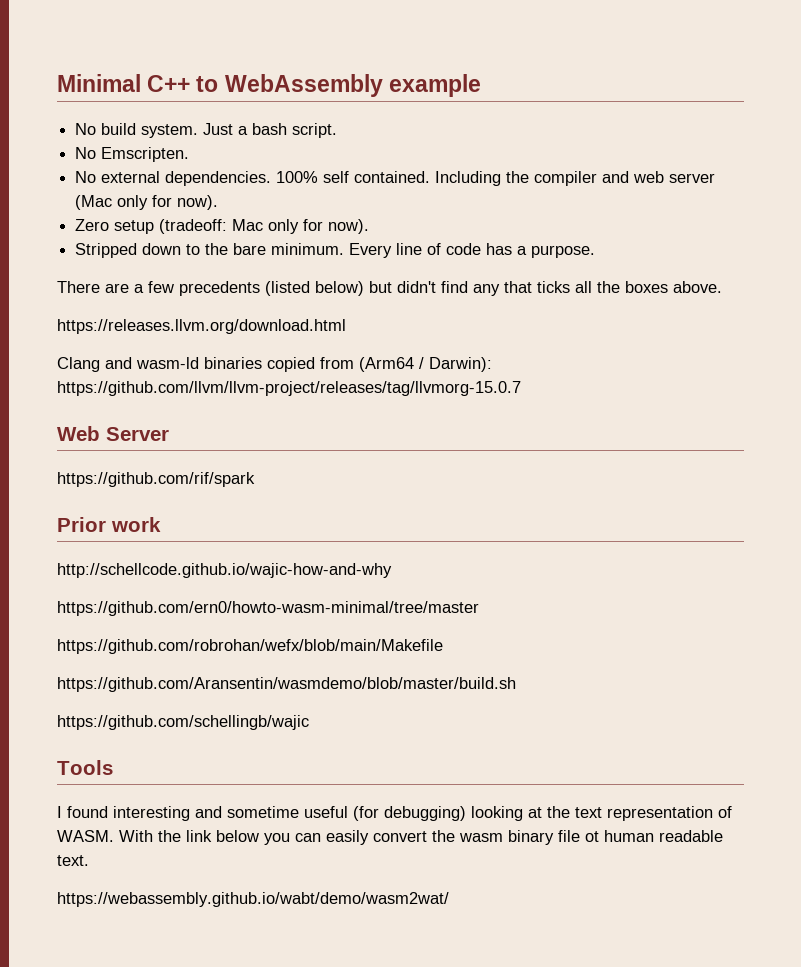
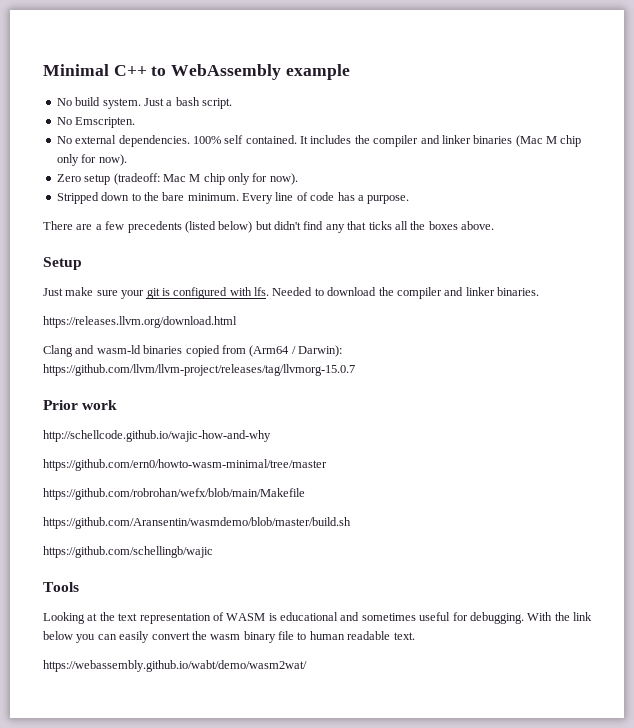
[435,171,716,186] [75,195,113,210] Including the compiler and web server (Mac -> [300,135,582,147] It includes the compiler and linker binaries (Mac M chip
(264, 225) none -> [189,173,225,185] M chip
(722, 287) none -> [43,257,82,270] [43,287,539,299] // Setup // Just make sure your git is configured with lfs. Needed to download the compiler and linker binaries.
[57,426,169,441] [57,472,255,487] // Web Server // https://github.com/rif/spark -> (355, 370) none
[57,806,523,821] I found interesting and sometime useful (for debugging) looking -> [43,612,85,624] Looking
[57,830,114,842] WASM. -> [226,612,524,624] WASM is educational and sometimes useful for debugging.
[585,831,599,842] ot -> [297,632,307,640] to

